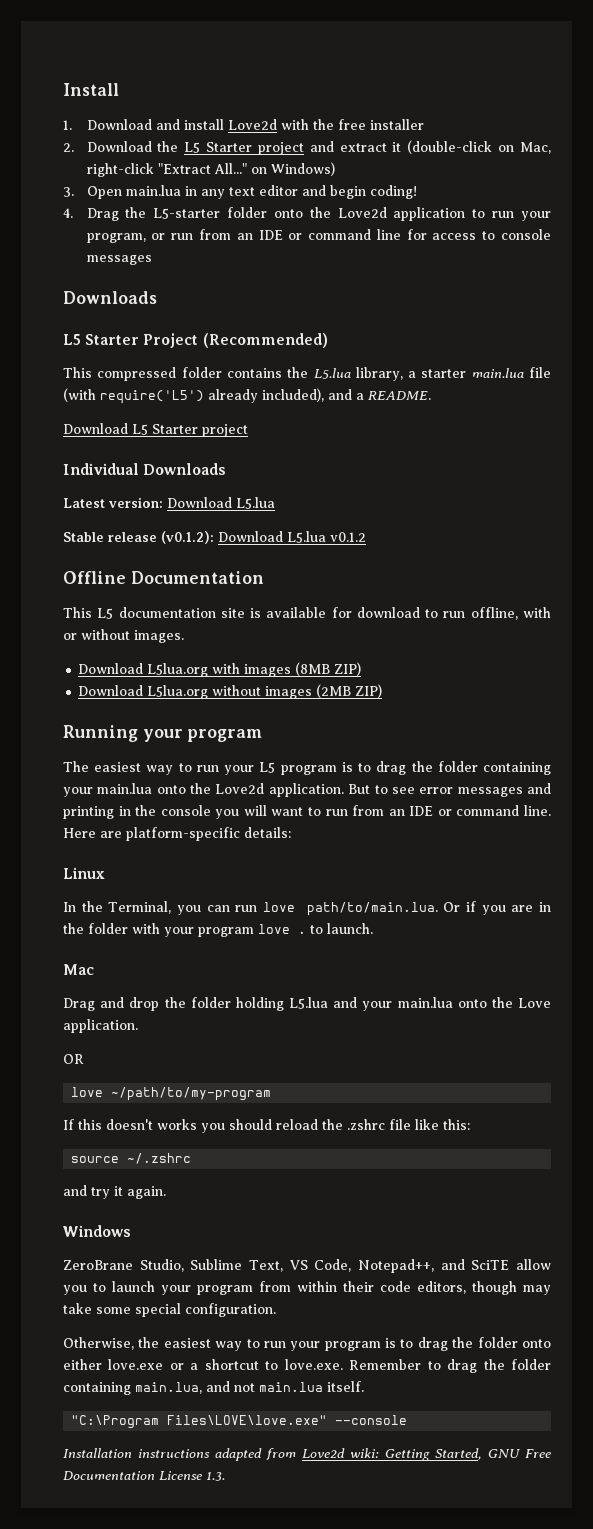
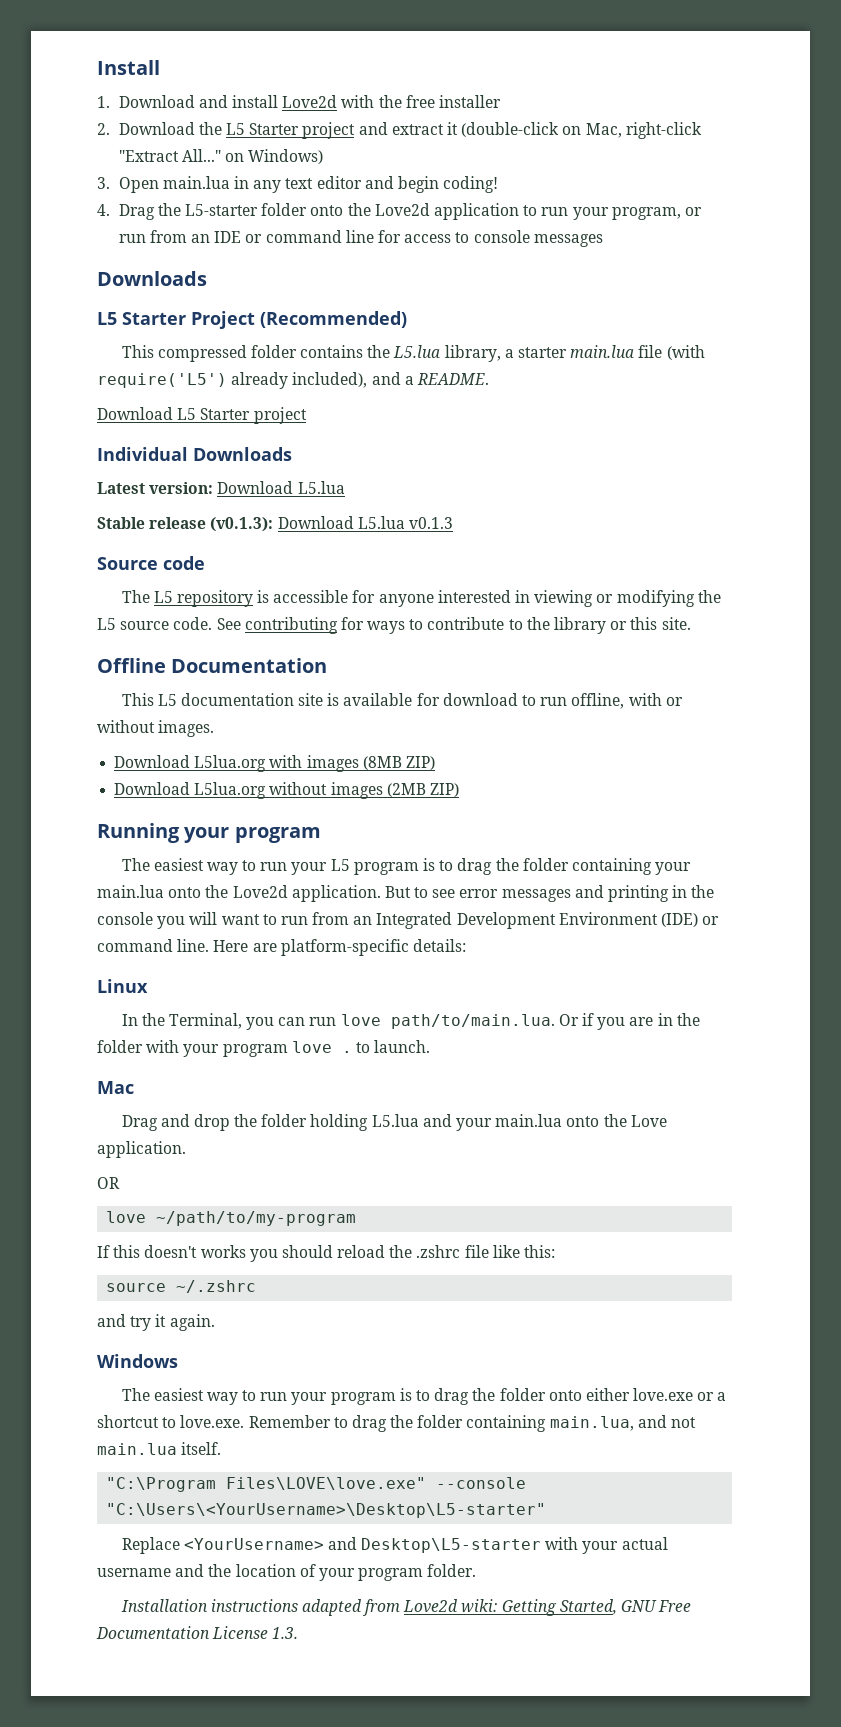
[161,531,366,544] (v0.1.2): Download L5.lua v0.1.2 -> [210,516,453,532] [97,556,205,570] [121,590,721,607] [97,617,691,634] (v0.1.3): Download L5.lua v0.1.3 // Source code // The L5 repository is accessible for anyone interested in viewing or modifying the L5 source code. See contributing for ways to contribute to the library or this site.
[409,806,434,816] IDE -> [376,912,699,929] Integrated Development Environment (IDE)
[63,1259,551,1273] [63,1281,551,1295] [63,1303,276,1317] [63,1337,160,1350] ZeroBrane Studio, Sublime Text, VS Code, Notepad++, and SciTE allow you to launch your program from within their code editors, though may take some special configuration. // Otherwise, the -> [121,1388,150,1401] The
(408, 1420) none -> [106,1503,547,1518] [121,1537,668,1554] [97,1564,477,1581] "C:\Users\<YourUsername>\Desktop\L5-starter" // Replace <YourUsername> and Desktop\L5-starter with your actual username and the location of your program folder.

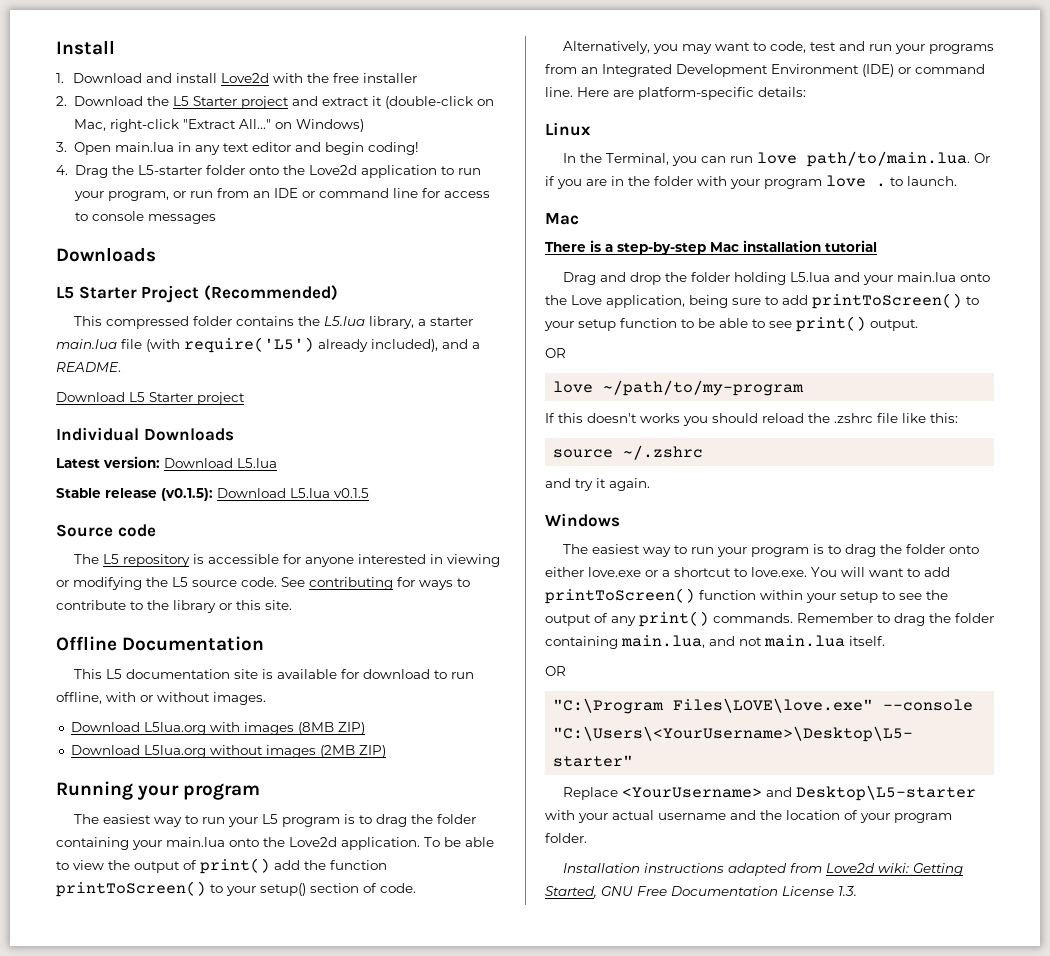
[210,516,453,532] (v0.1.3): Download L5.lua v0.1.3 -> [161,488,369,501] (v0.1.5): Download L5.lua v0.1.5
[384,885,715,902] [97,912,308,929] But to see error messages and printing in the console you will want to run -> [424,837,494,847] [56,858,387,874] [56,881,416,897] [562,41,994,54] To be able to view the output of print() add the function printToScreen() to your setup() section of code. // Alternatively, you may want to code, test and run your programs
(134, 1087) none -> [545,240,877,255] // There is a step-by-step Mac installation tutorial
[97,1141,186,1158] application. -> [606,293,979,309] [544,316,918,332] application, being sure to add printToScreen() to your setup function to be able to see print() output.
(245, 1421) none -> [811,567,950,577] [545,588,948,604] [545,611,793,627] You will want to add printToScreen() function within your setup to see the output of any print() commands.
(222, 1448) none -> [545,666,566,676] // OR

